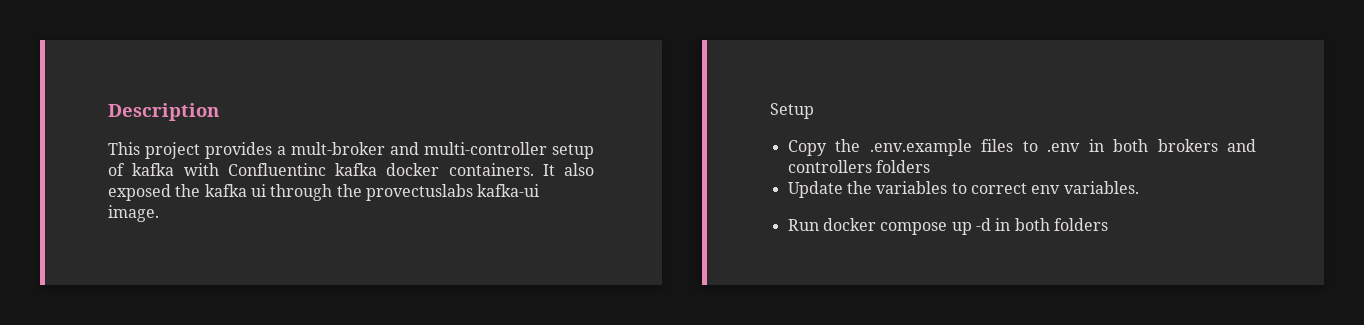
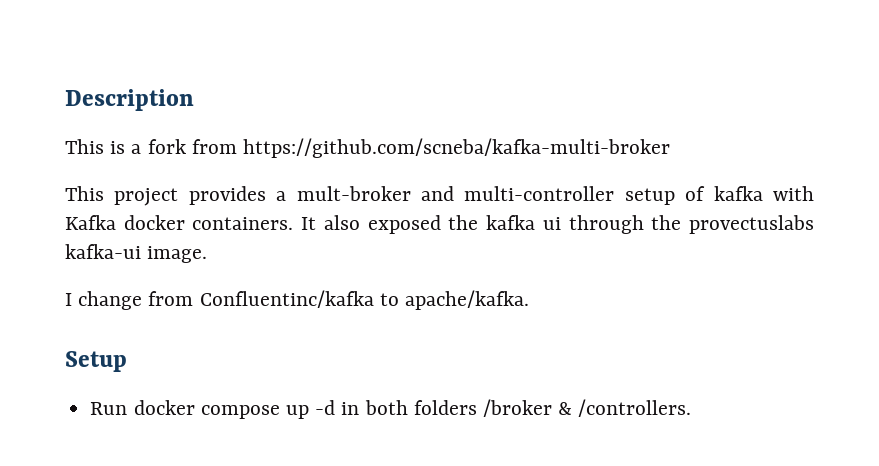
(219, 112) none -> [65,138,671,158] // This is a fork from https://github.com/scneba/kafka-multi-broker
[227,163,377,176] Confluentinc kafka -> [65,215,116,230] Kafka
[770,103,814,119] [787,139,1256,156] [787,160,930,173] [787,181,1139,198] Setup // Copy the .env.example files to .env in both brokers and controllers folders // Update the variables to correct env variables. -> [65,290,530,310] [65,351,127,372] I change from Confluentinc/kafka to apache/kafka. // Setup
(1108, 224) none -> [482,399,692,417] /broker & /controllers.

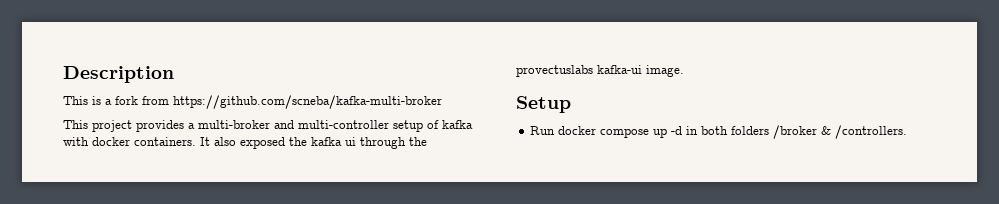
[296,186,411,201] mult-broker -> [198,120,270,129] multi-broker
[65,215,116,230] Kafka -> (89, 141) none
[65,290,530,310] // I change from Confluentinc/kafka to apache/kafka. -> (684, 71) none

